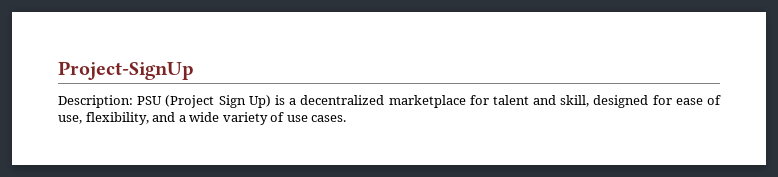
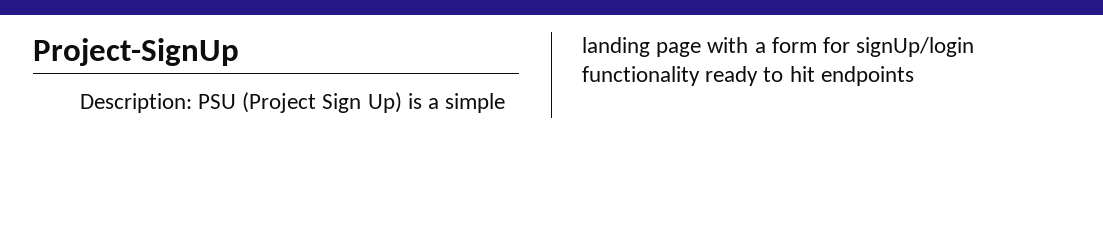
[300,95,721,108] [58,112,347,125] decentralized marketplace for talent and skill, designed for ease of use, flexibility, and a wide variety of use cases. -> [445,93,506,113] [582,37,975,57] [582,66,914,86] simple landing page with a form for signUp/login functionality ready to hit endpoints

